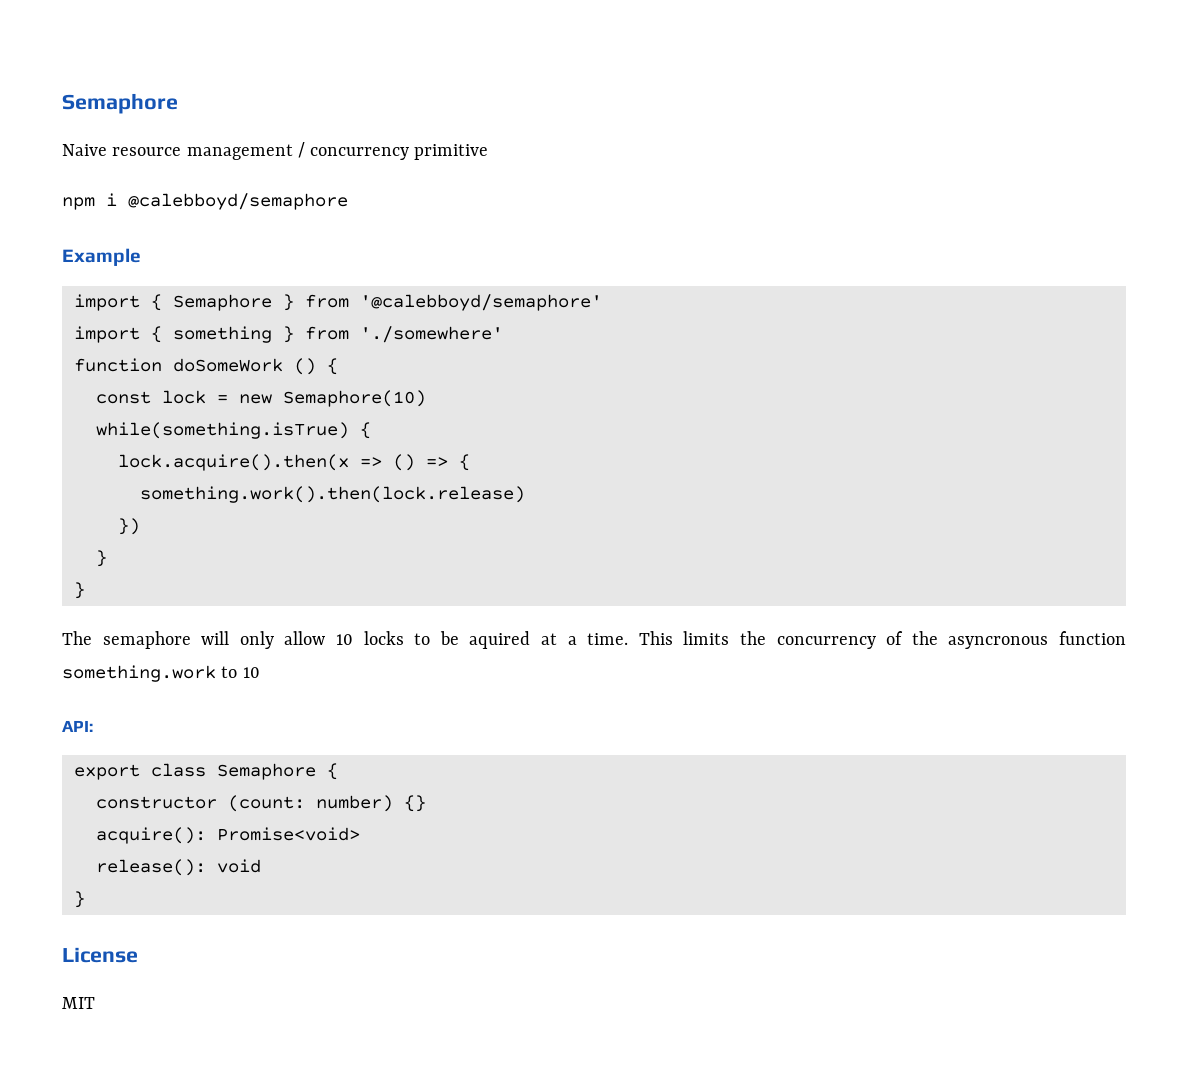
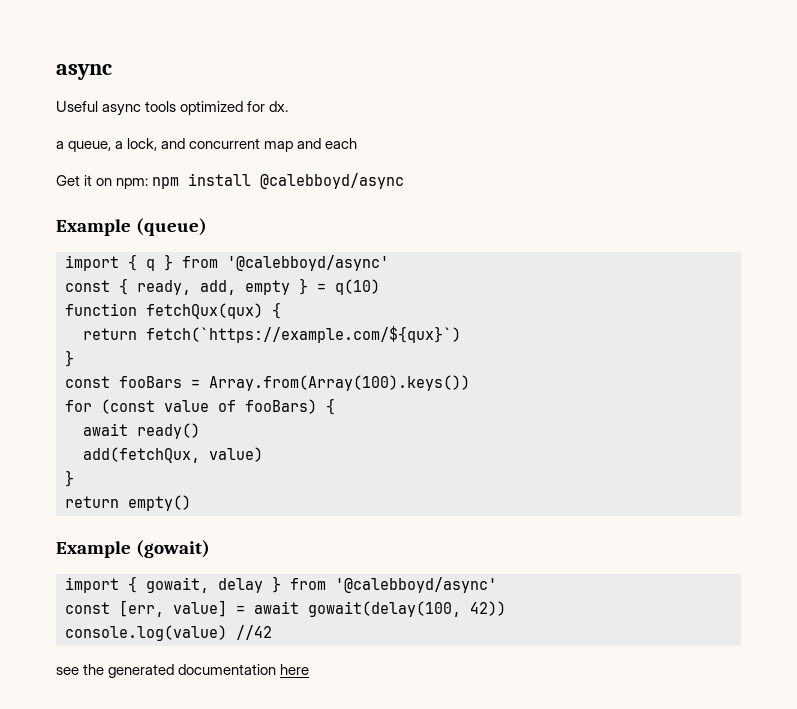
[62,93,178,114] [62,142,489,160] [62,193,348,210] [62,248,141,266] [73,294,602,311] [73,326,503,343] [73,358,338,375] [95,390,426,407] [95,422,371,439] [117,454,470,471] [139,486,525,503] [117,518,140,535] [95,550,107,567] [73,582,85,599] [62,631,1127,649] [62,665,260,682] [62,720,93,732] [73,763,338,780] [95,795,426,812] [95,827,360,844] [95,859,261,876] [73,891,85,908] [62,947,138,963] [62,997,95,1009] Semaphore // Naive resource management / concurrency primitive // npm i @calebboyd/semaphore // Example // import { Semaphore } from '@calebboyd/semaphore' // import { something } from './somewhere' // function doSomeWork () { // const lock = new Semaphore(10) // while(something.isTrue) { // lock.acquire().then(x => () => { // something.work().then(lock.release) // }) // } // } // The semaphore will only allow 10 locks to be aquired at a time. This limits the concurrency of the asyncronous function something.work to 10 // API: // export class Semaphore { // constructor (count: number) {} // acquire(): Promise<void> // release(): void // } // License // MIT -> [56,64,112,80] [56,101,289,116] [56,138,358,152] [56,173,405,189] [56,218,207,236] [65,254,389,271] [65,278,380,295] [65,302,281,319] [83,326,461,343] [65,350,74,367] [65,375,470,391] [65,398,335,415] [83,423,200,439] [83,447,263,463] [65,470,74,487] [65,495,191,511] [56,540,210,558] [65,576,497,593] [65,600,506,617] [65,625,272,641] [56,664,310,678] async // Useful async tools optimized for dx. // a queue, a lock, and concurrent map and each // Get it on npm: npm install @calebboyd/async // Example (queue) // import { q } from '@calebboyd/async' // const { ready, add, empty } = q(10) // function fetchQux(qux) { // return fetch(`https://example.com/${qux}`) // } // const fooBars = Array.from(Array(100).keys()) // for (const value of fooBars) { // await ready() // add(fetchQux, value) // } // return empty() // Example (gowait) // import { gowait, delay } from '@calebboyd/async' // const [err, value] = await gowait(delay(100, 42)) // console.log(value) //42 // see the generated documentation here

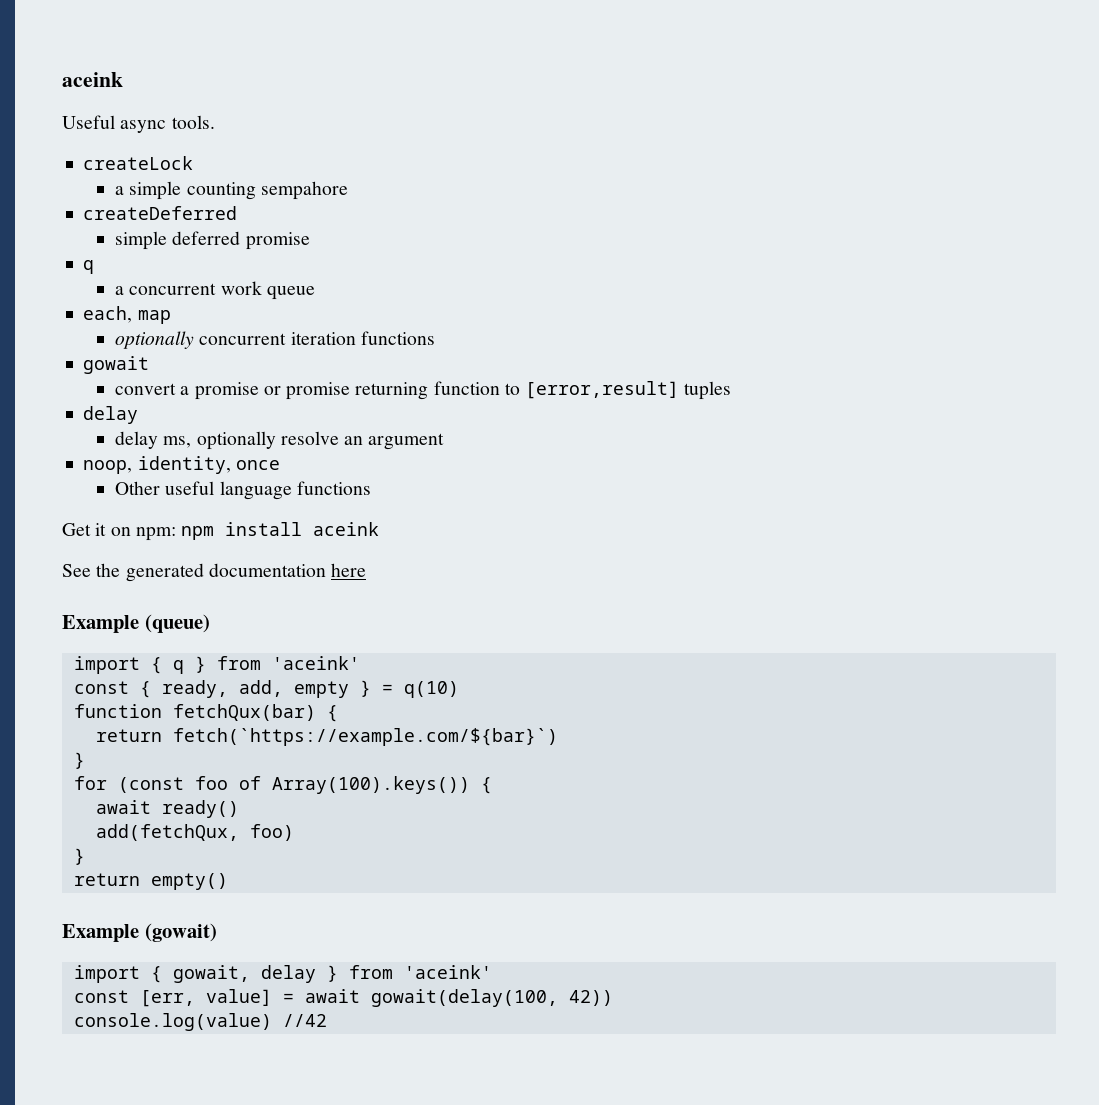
[56,64,112,80] async -> [62,72,123,87] aceink
[145,101,289,115] [56,138,358,152] tools optimized for dx. // a queue, a lock, and concurrent map and each -> [171,115,215,129] [83,156,194,170] [114,181,348,200] [83,206,238,220] [114,231,310,250] [83,260,95,274] [114,281,315,300] [83,306,171,324] [114,331,435,349] [83,356,150,374] [114,381,732,400] [83,406,139,424] [114,431,445,450] [83,456,280,474] [114,481,371,500] tools. // createLock // a simple counting sempahore // createDeferred // simple deferred promise // q // a concurrent work queue // each, map // optionally concurrent iteration functions // gowait // convert a promise or promise returning function to [error,result] tuples // delay // delay ms, optionally resolve an argument // noop, identity, once // Other useful language functions
[260,173,405,189] @calebboyd/async -> [313,522,380,536] [62,563,367,582] aceink // See the generated documentation here
[227,255,389,271] '@calebboyd/async' -> [271,656,360,670] 'aceink'
[146,303,263,319] fetchQux(qux) -> [172,704,316,721] fetchQux(bar)
[146,326,461,343] [65,350,74,367] [65,375,470,391] fetch(`https://example.com/${qux}`) // } // const fooBars = Array.from(Array(100).keys()) -> [172,728,558,746] [73,752,85,769] fetch(`https://example.com/${bar}`) // }
[164,399,317,414] value of fooBars) -> [194,776,470,794] foo of Array(100).keys())
[209,447,263,462] value) -> [249,824,294,841] foo)
[335,577,497,593] '@calebboyd/async' -> [403,965,492,979] 'aceink'
[56,664,310,678] // see the generated documentation here -> (327, 1020) none

